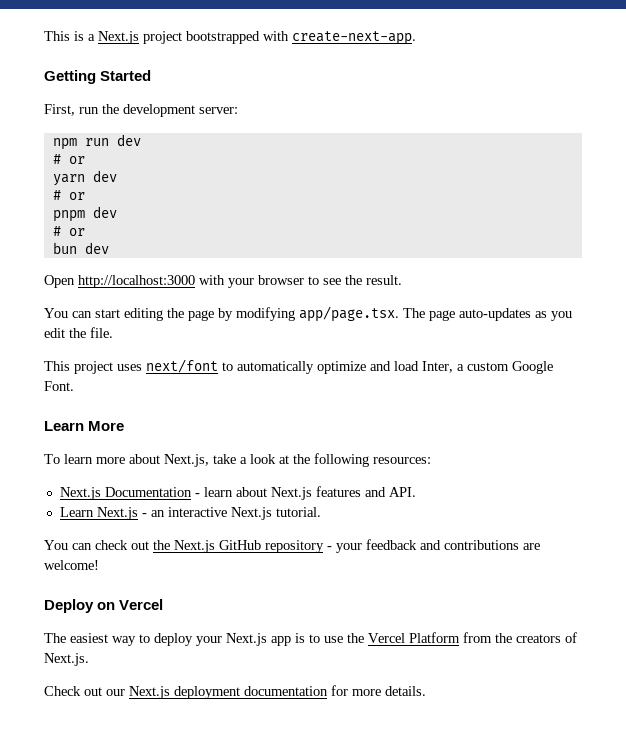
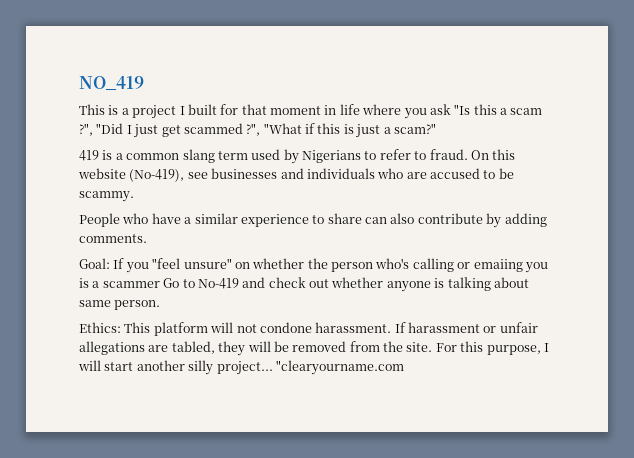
(44, 36) none -> [79,76,144,91] NO_419 //
[98,31,416,45] [44,70,152,84] [44,104,238,117] [52,134,141,150] [52,154,85,164] [52,170,117,186] [52,190,85,200] [52,206,117,222] [52,226,85,236] [52,242,109,254] [44,275,402,288] [44,306,572,322] [44,327,113,338] [44,359,553,374] [44,381,74,391] [44,421,125,431] [44,453,431,467] [59,486,416,500] [59,507,321,520] [44,539,540,553] [44,560,99,570] [44,599,164,613] [44,632,577,646] [44,653,89,666] [44,685,426,699] Next.js project bootstrapped with create-next-app. // Getting Started // First, run the development server: // npm run dev // # or // yarn dev // # or // pnpm dev // # or // bun dev // Open http://localhost:3000 with your browser to see the result. // You can start editing the page by modifying app/page.tsx. The page auto-updates as you edit the file. // This project uses next/font to automatically optimize and load Inter, a custom Google Font. // Learn More // To learn more about Next.js, take a look at the following resources: // Next.js Documentation - learn about Next.js features and API. // Learn Next.js - an interactive Next.js tutorial. // You can check out the Next.js GitHub repository - your feedback and contributions are welcome! // Deploy on Vercel // The easiest way to deploy your Next.js app is to use the Vercel Platform from the creators of Next.js. // Check out our Next.js deployment documentation for more details. -> [132,104,543,119] [79,123,436,138] [79,149,516,164] [78,168,514,182] [79,191,134,202] [79,213,547,228] [79,234,147,243] [79,258,548,273] [79,277,529,292] [79,300,161,310] [79,322,538,336] [79,341,549,356] [78,360,404,375] project I built for that moment in life where you ask "Is this a scam ?", "Did I just get scammed ?", "What if this is just a scam?" // 419 is a common slang term used by Nigerians to refer to fraud. On this website (No-419), see businesses and individuals who are accused to be scammy. // People who have a similar experience to share can also contribute by adding comments. // Goal: If you "feel unsure" on whether the person who's calling or emaiing you is a scammer Go to No-419 and check out whether anyone is talking about same person. // Ethics: This platform will not condone harassment. If harassment or unfair allegations are tabled, they will be removed from the site. For this purpose, I will start another silly project... "clearyourname.com

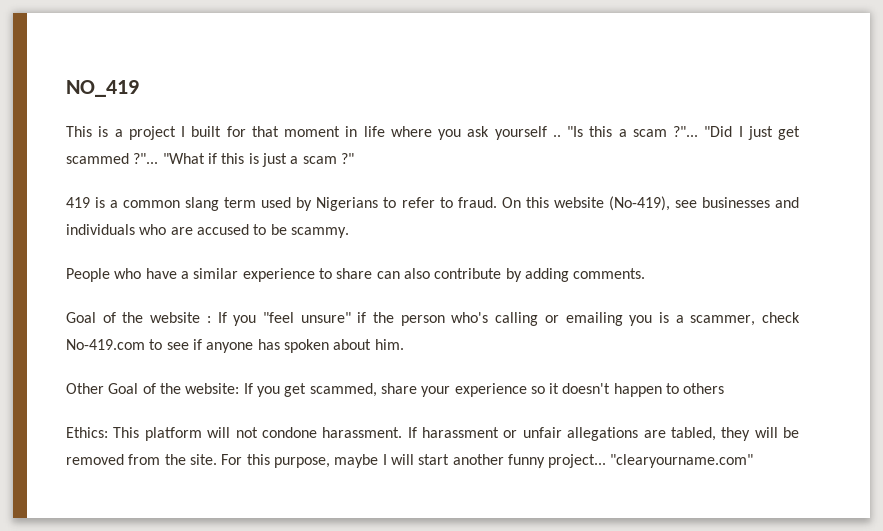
(451, 109) none -> [494,126,561,140] yourself ..
[79,123,93,136] ?", -> [673,126,698,137] ?"...
[246,123,261,136] ?", -> [133,153,159,164] ?"...
[393,123,436,134] scam?" -> [302,153,354,164] scam ?"
[79,258,110,269] Goal: -> [66,312,211,323] Goal of the website :
[234,258,305,269] on whether -> [357,312,367,323] if
[473,259,523,272] emaiing -> [565,312,623,326] emailing
[102,277,529,292] [79,300,161,310] scammer Go to No-419 and check out whether anyone is talking about same person. -> [690,312,801,326] [66,339,404,353] [66,383,725,397] scammer, check No-419.com to see if anyone has spoken about him. // Other Goal of the website: If you get scammed, share your experience so it doesn't happen to others
(541, 350) none -> [334,454,379,468] maybe
[188,360,404,375] silly project... "clearyourname.com -> [507,454,754,468] funny project... "clearyourname.com"

